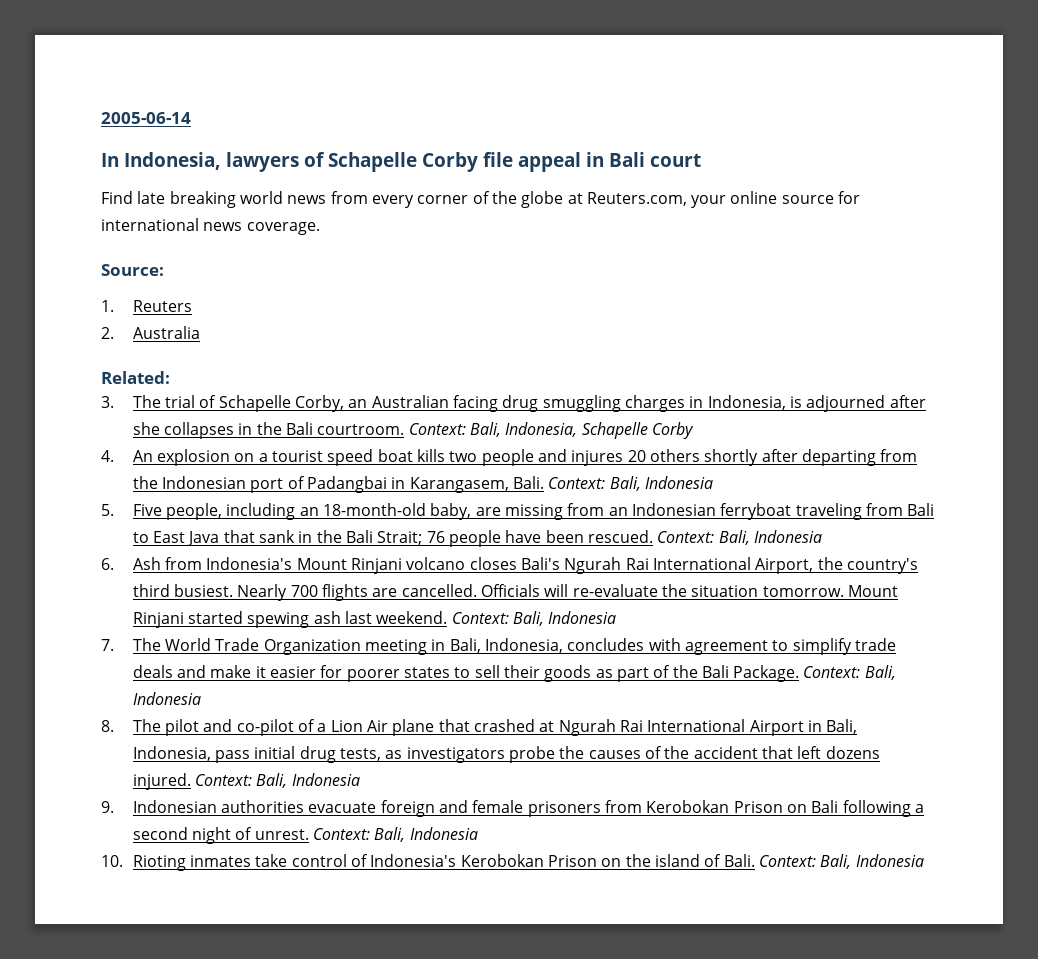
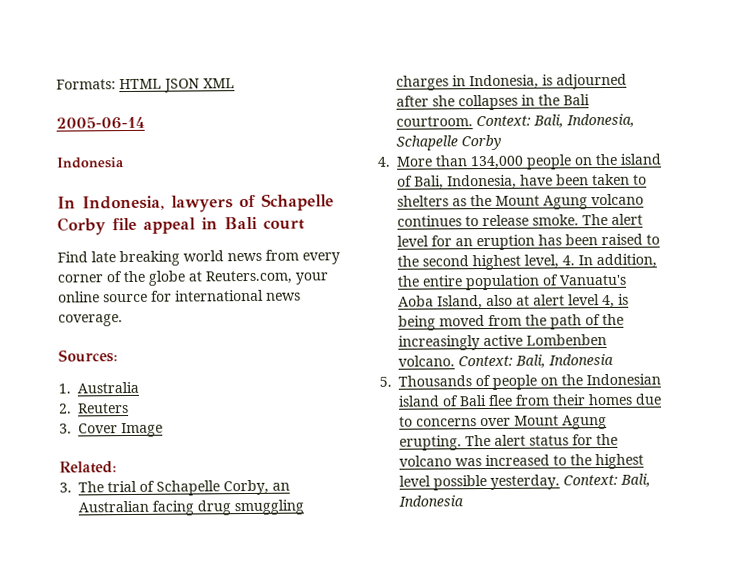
(101, 118) none -> [56,78,235,93] Formats: HTML JSON XML //
(191, 118) none -> [56,157,125,169] // Indonesia
[101,264,164,276] [101,300,192,312] [101,326,200,339] Source: // 1. Reuters // 2. Australia -> [58,349,118,363] [58,381,139,394] [58,403,129,414] [59,422,163,438] Sources: // 1. Australia // 2. Reuters // 3. Cover Image
[132,449,918,466] [132,476,713,493] [101,503,935,520] [132,530,822,547] [101,557,918,574] [132,584,898,601] [132,611,617,628] [101,638,896,655] [132,665,896,682] [132,692,201,705] [101,719,858,736] [132,746,880,763] [132,773,360,790] [101,800,924,817] [132,827,478,844] [101,854,755,871] An explosion on a tourist speed boat kills two people and injures 20 others shortly after departing from the Indonesian port of Padangbai in Karangasem, Bali. Context: Bali, Indonesia // 5. Five people, including an 18-month-old baby, are missing from an Indonesian ferryboat traveling from Bali to East Java that sank in the Bali Strait; 76 people have been rescued. Context: Bali, Indonesia // 6. Ash from Indonesia's Mount Rinjani volcano closes Bali's Ngurah Rai International Airport, the country's third busiest. Nearly 700 flights are cancelled. Officials will re-evaluate the situation tomorrow. Mount Rinjani started spewing ash last weekend. Context: Bali, Indonesia // 7. The World Trade Organization meeting in Bali, Indonesia, concludes with agreement to simplify trade deals and make it easier for poorer states to sell their goods as part of the Bali Package. Context: Bali, Indonesia // 8. The pilot and co-pilot of a Lion Air plane that crashed at Ngurah Rai International Airport in Bali, Indonesia, pass initial drug tests, as investigators probe the causes of the accident that left dozens injured. Context: Bali, Indonesia // 9. Indonesian authorities evacuate foreign and female prisoners from Kerobokan Prison on Bali following a second night of unrest. Context: Bali, Indonesia // 10. Rioting inmates take control of Indonesia's Kerobokan Prison on the island of Bali. -> [396,153,662,170] [397,173,647,190] [397,193,644,210] [397,213,643,227] [397,233,660,251] [397,253,657,271] [397,274,627,291] [398,293,629,310] [398,313,624,331] [398,334,607,351] [398,353,614,369] [379,373,661,390] [398,393,662,407] [399,415,607,430] [399,433,618,451] [399,453,644,470] [399,474,560,491] More than 134,000 people on the island of Bali, Indonesia, have been taken to shelters as the Mount Agung volcano continues to release smoke. The alert level for an eruption has been raised to the second highest level, 4. In addition, the entire population of Vanuatu's Aoba Island, also at alert level 4, is being moved from the path of the increasingly active Lombenben volcano. Context: Bali, Indonesia // 5. Thousands of people on the Indonesian island of Bali flee from their homes due to concerns over Mount Agung erupting. The alert status for the volcano was increased to the highest level possible yesterday.

